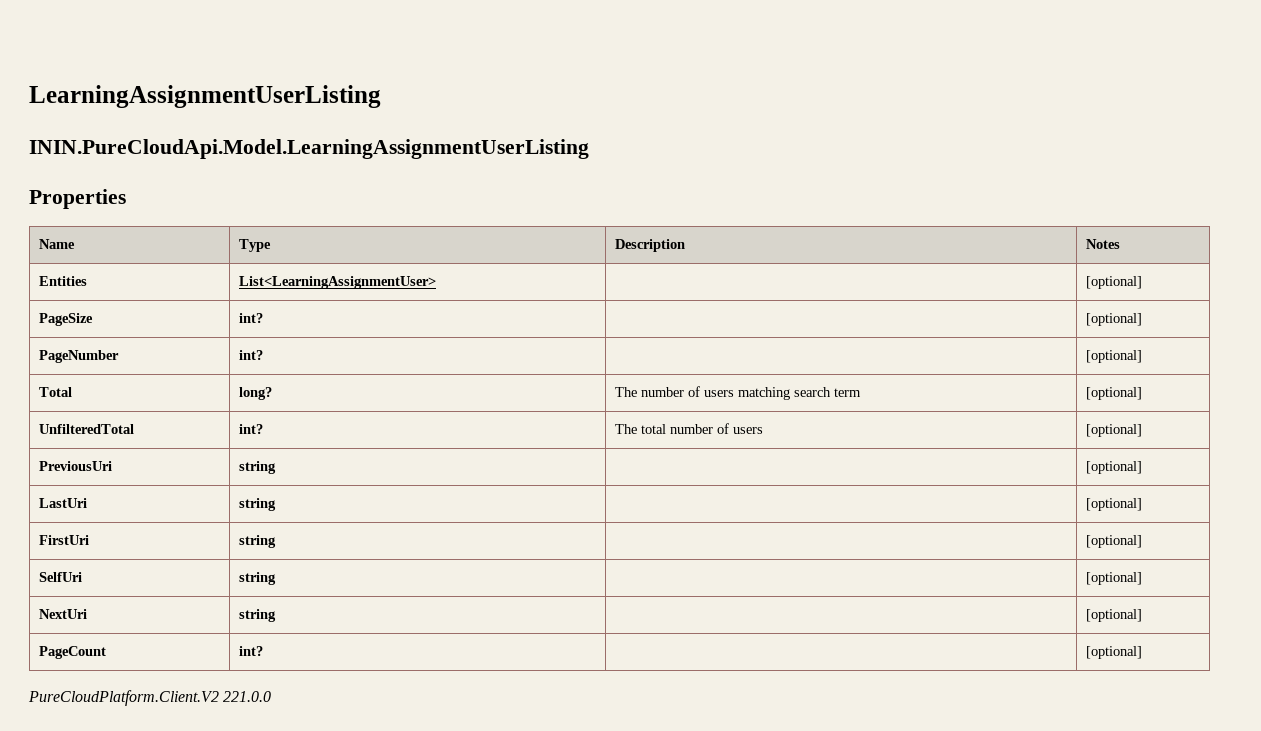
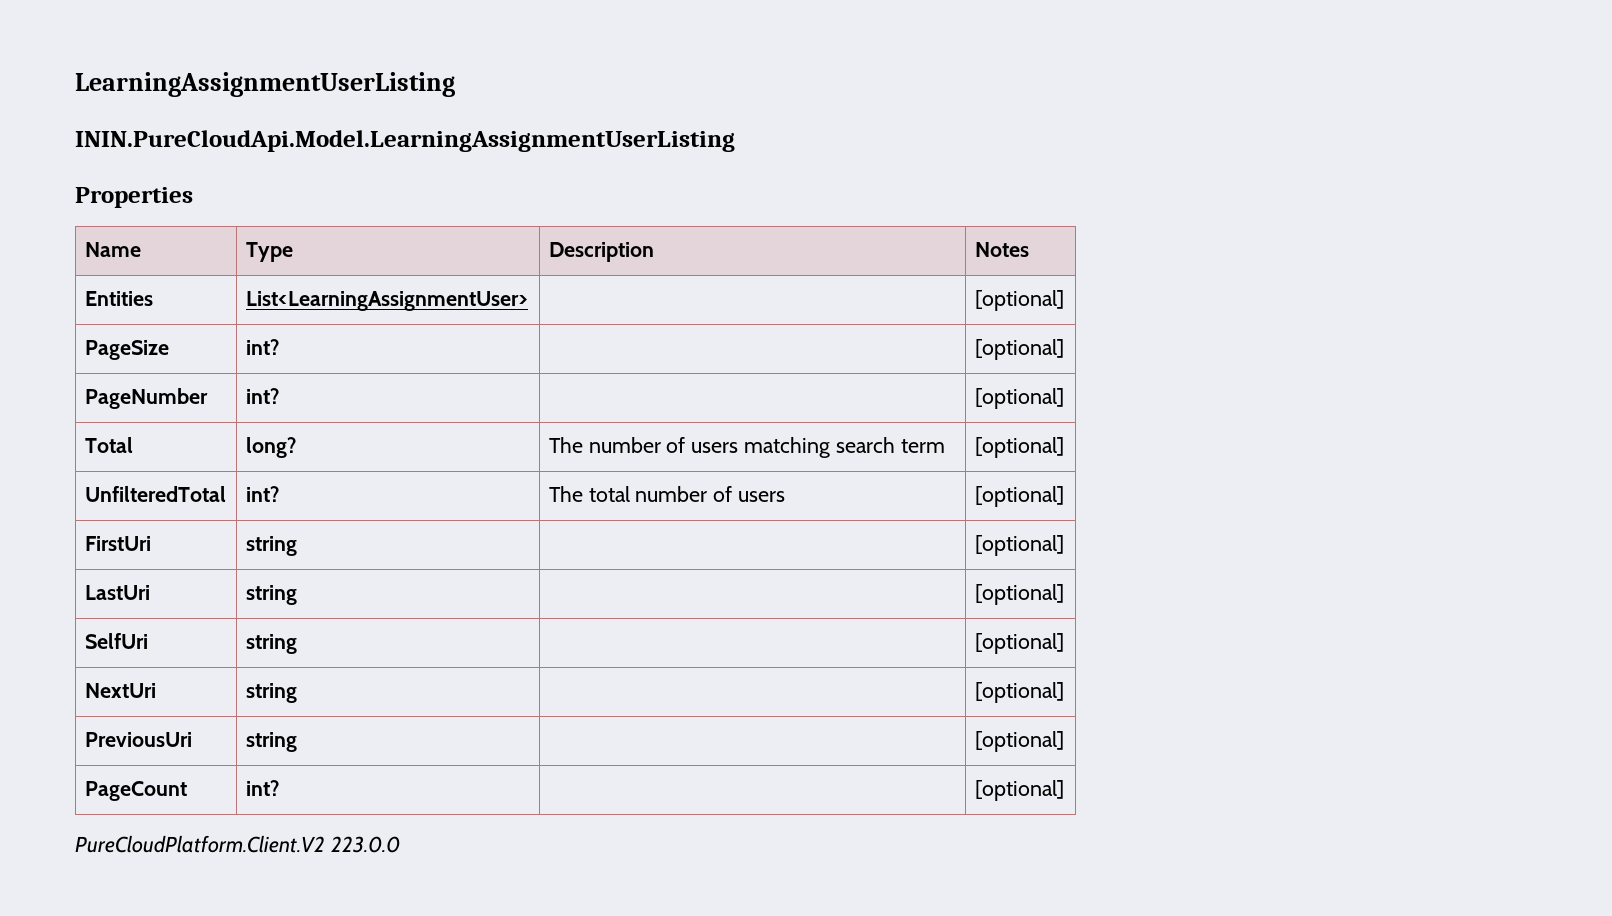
[38,461,112,471] PreviousUri -> [84,536,151,551] FirstUri
[38,535,89,545] [238,535,276,548] [1085,535,1142,548] // FirstUri | string | | [optional] -> (1064, 594) none
(1142, 615) none -> [84,732,192,747] [245,732,297,752] [974,731,1064,752] // PreviousUri | string | | [optional]
[223,691,272,702] 221.0.0 -> [330,836,400,853] 223.0.0

